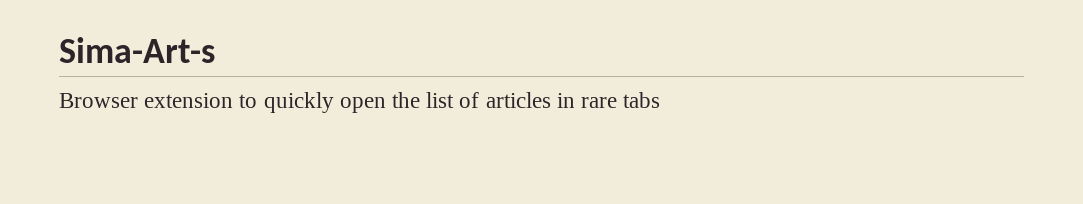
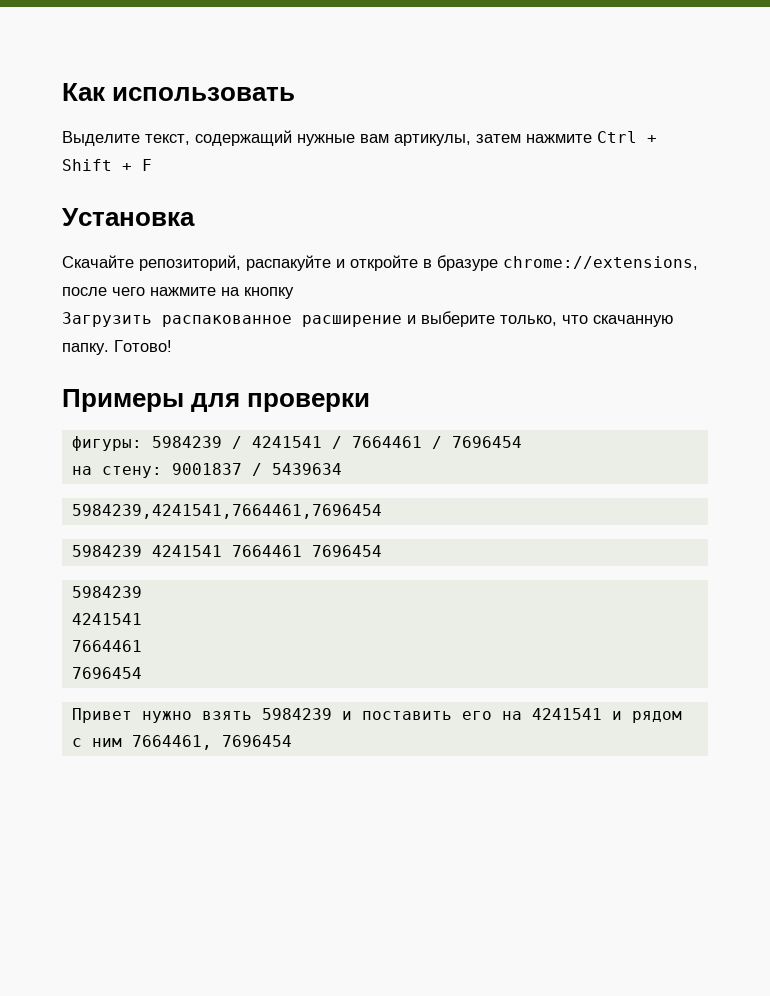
[59,37,215,63] [59,92,661,113] Sima-Art-s // Browser extension to quickly open the list of articles in rare tabs -> [62,83,296,101] [62,130,657,146] [62,159,152,171] [62,208,195,226] [62,255,698,271] [62,287,294,299] [62,311,673,327] [62,340,172,355] [62,389,371,412] [71,436,522,451] [71,463,342,478] [71,504,382,519] [71,545,382,557] [71,586,142,598] [71,613,142,625] [71,640,142,652] [71,667,142,679] [71,708,682,723] [71,735,292,750] Как использовать // Выделите текст, содержащий нужные вам артикулы, затем нажмите Ctrl + Shift + F // Установка // Скачайте репозиторий, распакуйте и откройте в бразуре chrome://extensions, после чего нажмите на кнопку // Загрузить распакованное расширение и выберите только, что скачанную папку. Готово! // Примеры для проверки // фигуры: 5984239 / 4241541 / 7664461 / 7696454 // на стену: 9001837 / 5439634 // 5984239,4241541,7664461,7696454 // 5984239 4241541 7664461 7696454 // 5984239 // 4241541 // 7664461 // 7696454 // Привет нужно взять 5984239 и поставить его на 4241541 и рядом с ним 7664461, 7696454

